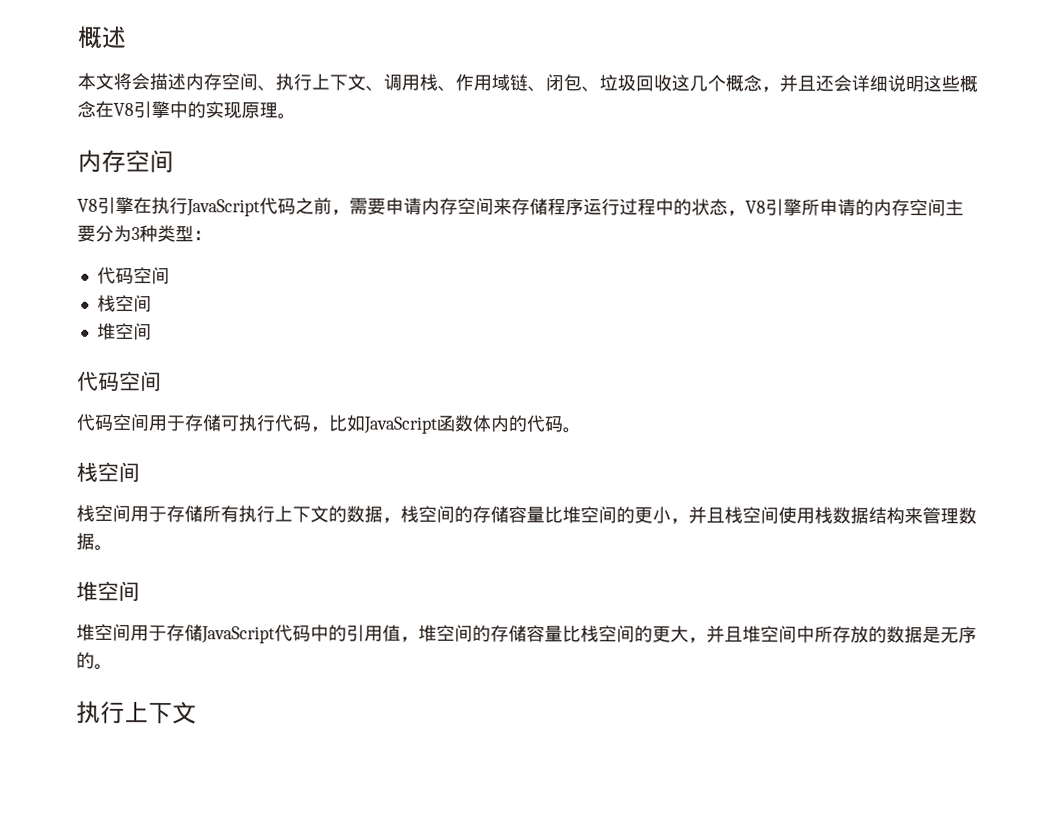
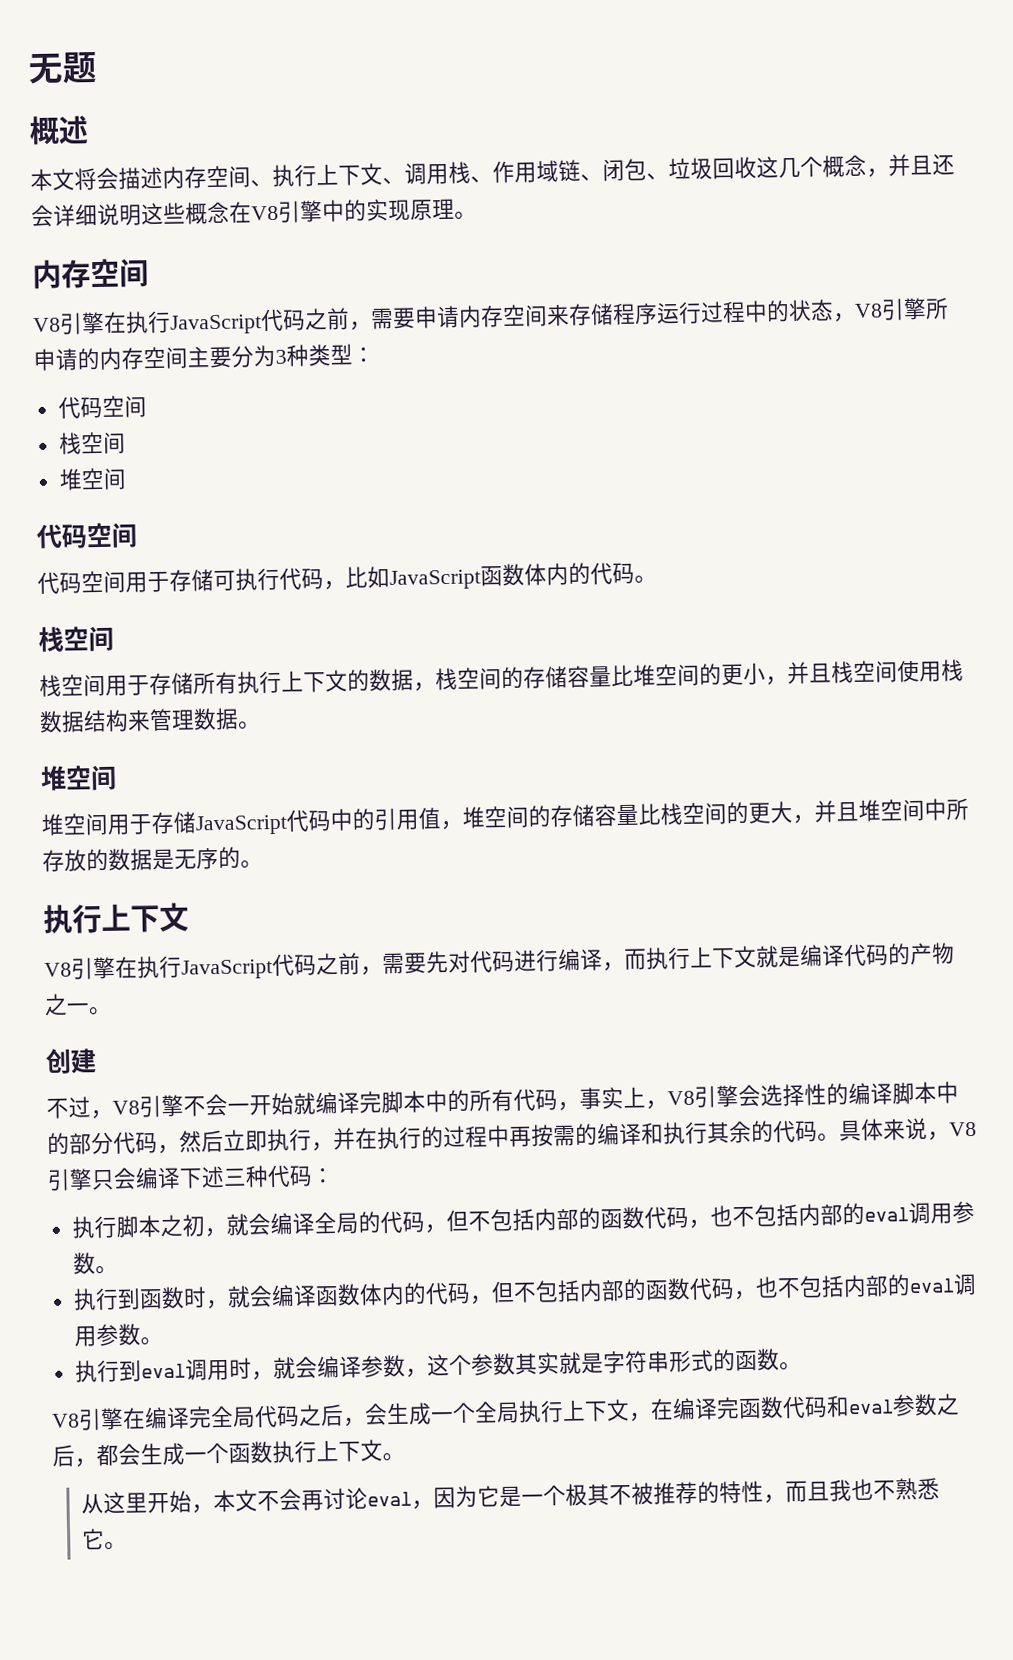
(77, 37) none -> [28,51,98,85] 无题 //
(197, 713) none -> [44,942,955,980] [44,993,112,1016] [45,1048,97,1074] [46,1081,959,1120] [47,1117,977,1155] [47,1164,335,1191] [71,1200,975,1239] [72,1252,118,1275] [72,1273,977,1311] [73,1323,163,1347] [74,1348,802,1383] [52,1393,960,1431] [52,1439,405,1468] [80,1477,940,1515] [81,1528,127,1551] // V8引擎在执行JavaScript代码之前，需要先对代码进行编译，而执行上下文就是编译代码的产物之一。 // 创建 // 不过，V8引擎不会一开始就编译完脚本中的所有代码，事实上，V8引擎会选择性的编译脚本中的部分代码，然后立即执行，并在执行的过程中再按需的编译和执行其余的代码。具体来说，V8引擎只会编译下述三种代码： // 执行脚本之初，就会编译全局的代码，但不包括内部的函数代码，也不包括内部的eval调用参数。 // 执行到函数时，就会编译函数体内的代码，但不包括内部的函数代码，也不包括内部的eval调用参数。 // 执行到eval调用时，就会编译参数，这个参数其实就是字符串形式的函数。 // V8引擎在编译完全局代码之后，会生成一个全局执行上下文，在编译完函数代码和eval参数之后，都会生成一个函数执行上下文。 // 从这里开始，本文不会再讨论eval，因为它是一个极其不被推荐的特性，而且我也不熟悉它。

